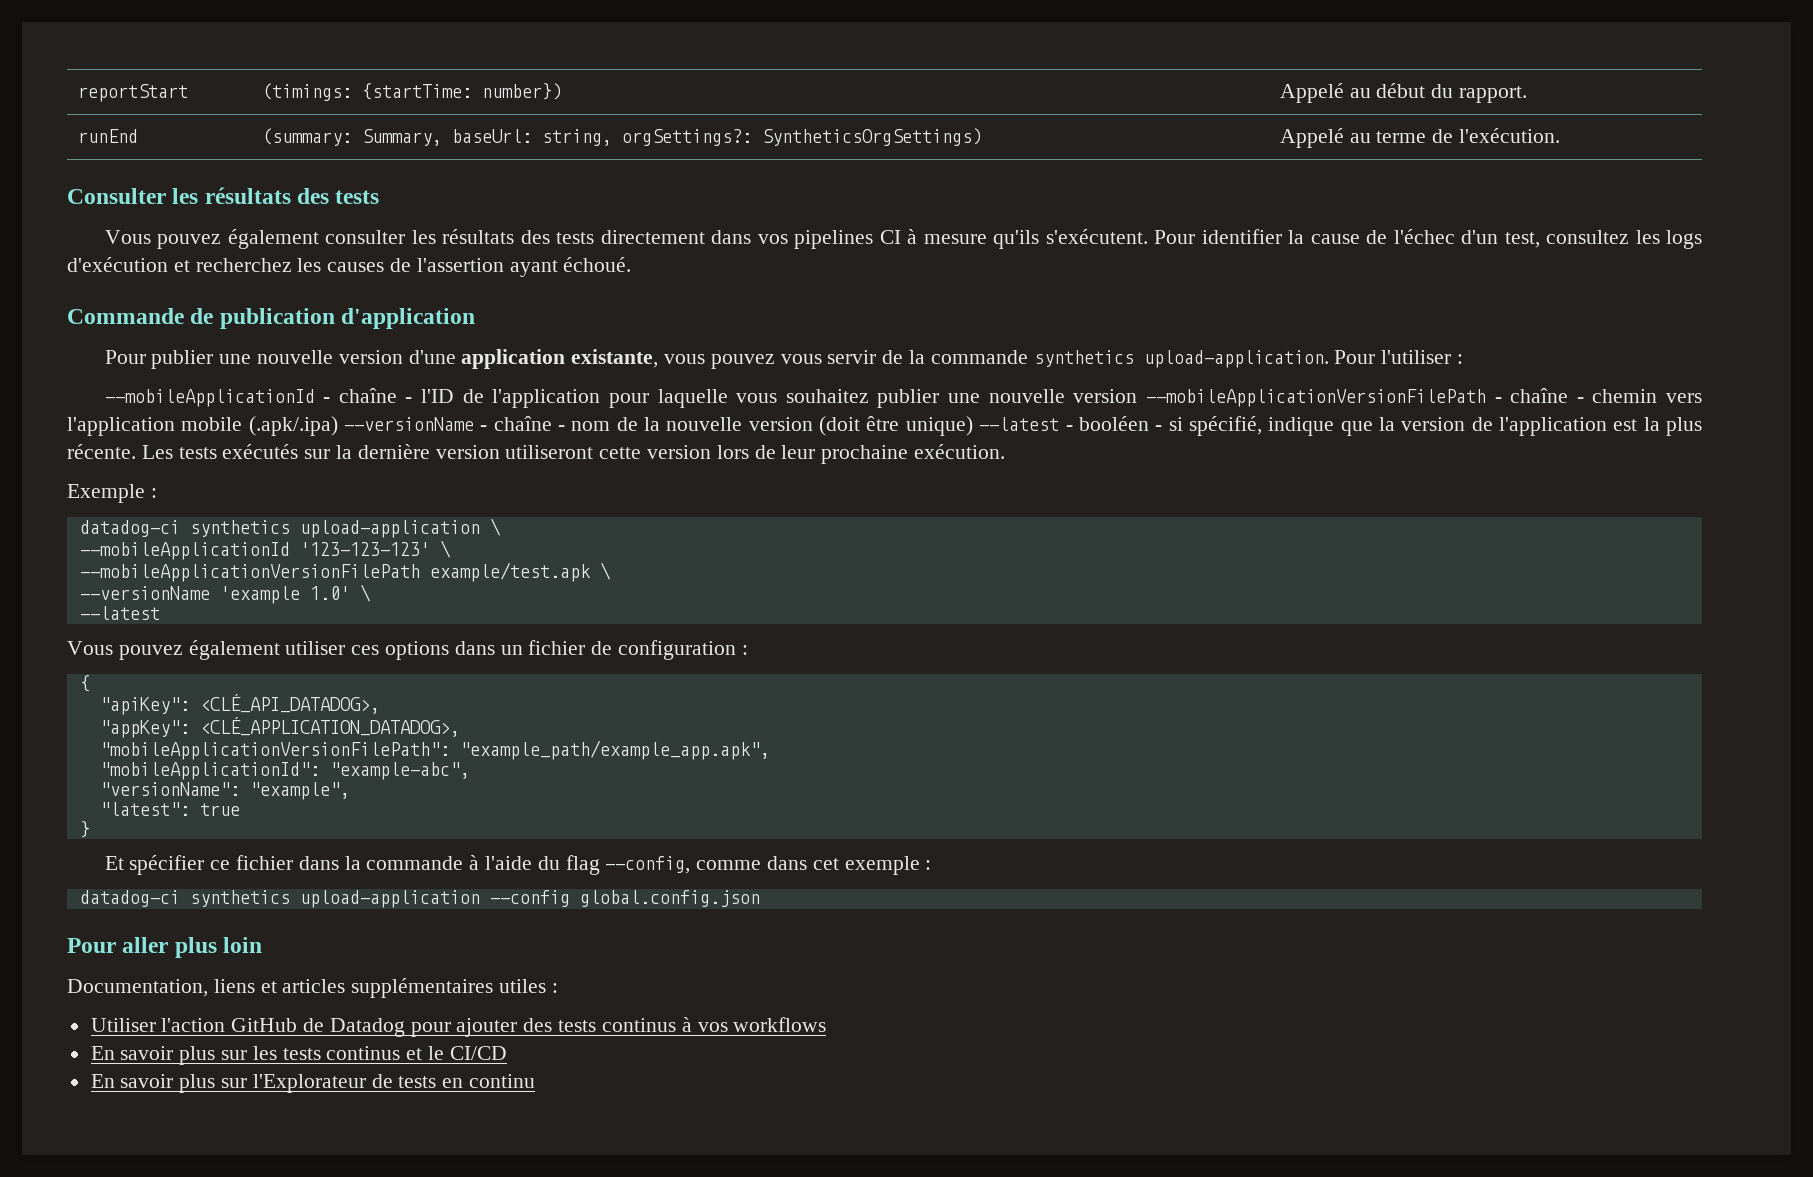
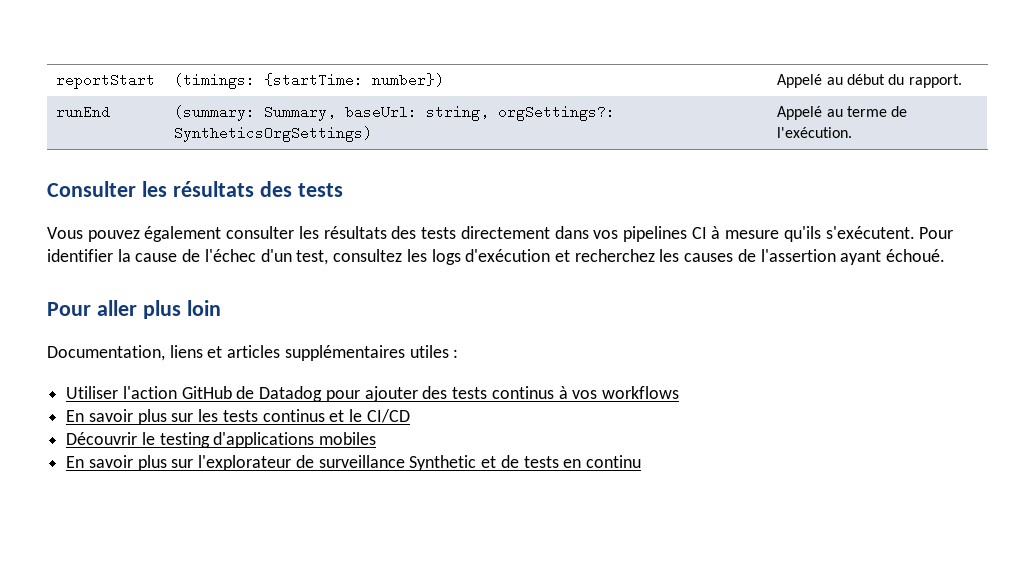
[67,308,476,329] [104,349,1464,369] [104,388,1702,408] [67,416,1703,436] [67,444,1006,464] [67,484,157,503] [79,518,501,538] [79,540,451,560] [79,562,611,582] [79,584,371,604] [79,606,160,620] [67,640,748,660] [79,675,90,692] [99,694,380,715] [99,717,460,738] [99,740,770,760] [99,762,470,780] [99,782,350,800] [99,802,240,816] [79,821,90,838] [104,855,932,875] [79,890,760,908] // Commande de publication d'application // Pour publier une nouvelle version d'une application existante, vous pouvez vous servir de la commande synthetics upload-application. Pour l'utiliser : // --mobileApplicationId - chaîne - l'ID de l'application pour laquelle vous souhaitez publier une nouvelle version --mobileApplicationVersionFilePath - chaîne - chemin vers l'application mobile (.apk/.ipa) --versionName - chaîne - nom de la nouvelle version (doit être unique) --latest - booléen - si spécifié, indique que la version de l'application est la plus récente. Les tests exécutés sur la dernière version utiliseront cette version lors de leur prochaine exécution. // Exemple : // datadog-ci synthetics upload-application \ // --mobileApplicationId '123-123-123' \ // --mobileApplicationVersionFilePath example/test.apk \ // --versionName 'example 1.0' \ // --latest // Vous pouvez également utiliser ces options dans un fichier de configuration : // { // "apiKey": <CLÉ_API_DATADOG>, // "appKey": <CLÉ_APPLICATION_DATADOG>, // "mobileApplicationVersionFilePath": "example_path/example_app.apk", // "mobileApplicationId": "example-abc", // "versionName": "example", // "latest": true // } // Et spécifier ce fichier dans la commande à l'aide du flag --config, comme dans cet exemple : // datadog-ci synthetics upload-application --config global.config.json -> (946, 255) none
[90,1074,366,1093] // En savoir plus sur l'Explorateur -> [66,432,377,448] [66,455,497,471] // Découvrir le testing d'applications mobiles // En savoir plus sur l'explorateur de surveillance Synthetic et

